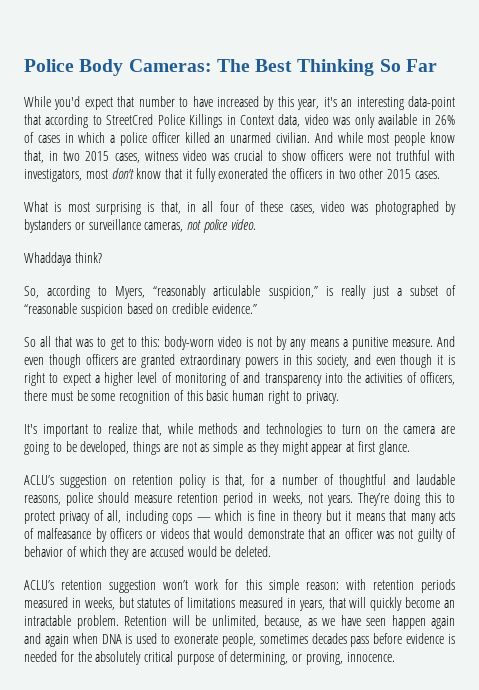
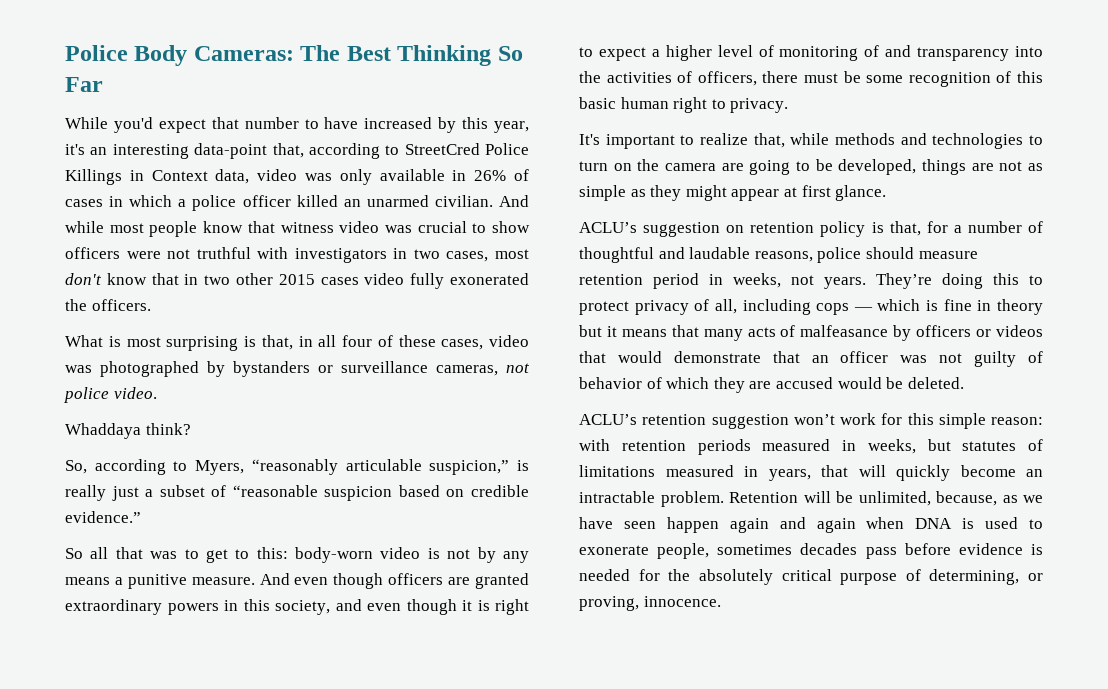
[24,114,41,125] that -> [272,143,304,158] that,
[24,150,140,163] that, in two 2015 cases, -> [247,221,275,233] that
[24,168,440,182] investigators, most don't know that it fully exonerated the officers in two other 2015 cases. -> [294,248,529,263] [65,273,529,289] [65,299,151,311] investigators in two cases, most don't know that in two other 2015 cases video fully exonerated the officers.

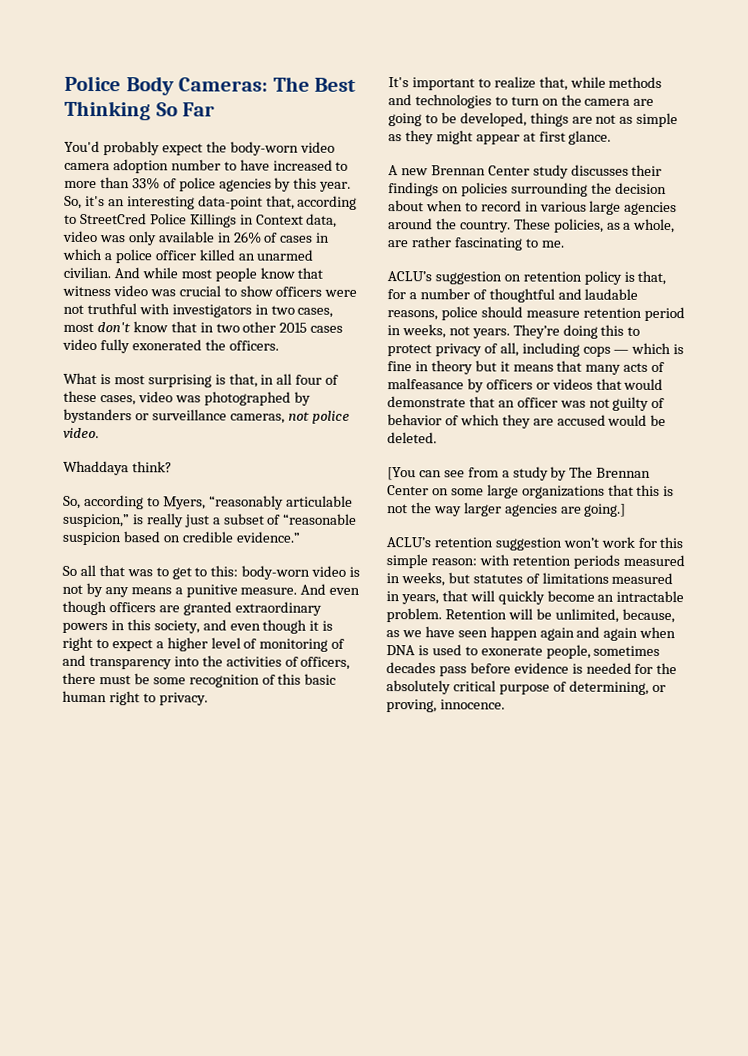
[65,117,529,133] While you'd expect that number to have increased by this year, -> [64,140,335,156] [64,159,349,174] [64,177,352,192] [64,195,82,209] You'd probably expect the body-worn video camera adoption number to have increased to more than 33% of police agencies by this year. So,
(887, 193) none -> [388,164,663,179] [388,182,667,197] [388,200,678,216] [388,218,676,234] [387,236,565,251] // A new Brennan Center study discusses their findings on policies surrounding the decision about when to record in various large agencies around the country. These policies, as a whole, are rather fascinating to me.
(964, 383) none -> [387,466,652,481] [387,484,675,499] [387,502,627,517] // [You can see from a study by The Brennan Center on some large organizations that this is not the way larger agencies are going.]

